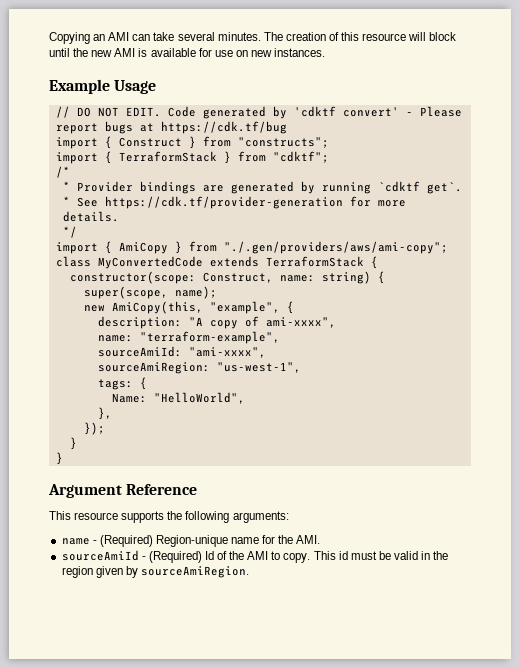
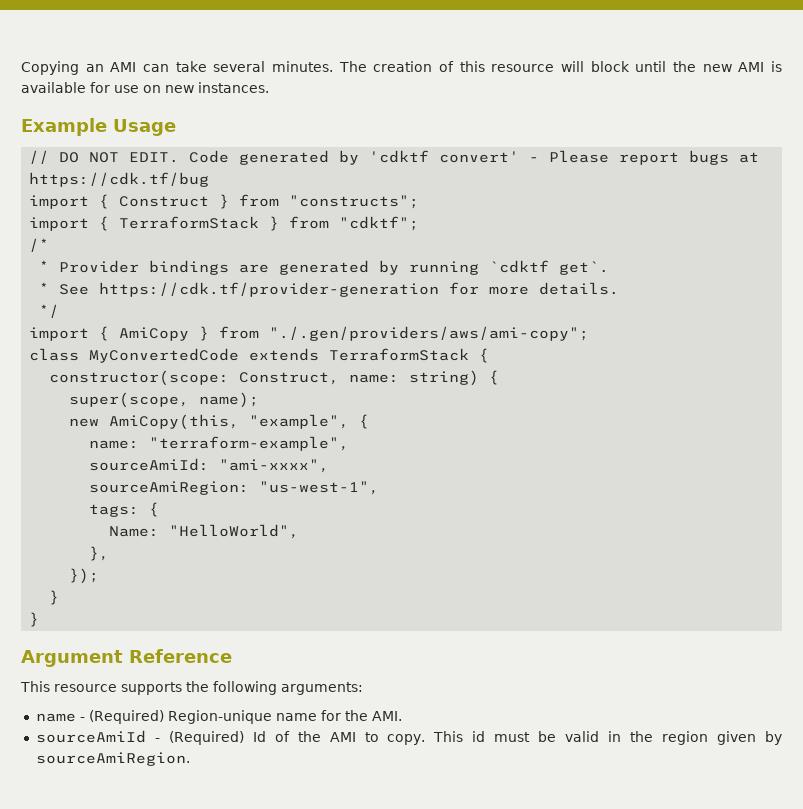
[97,316,336,329] // description: "A copy of ami-xxxx", -> (370, 421) none

